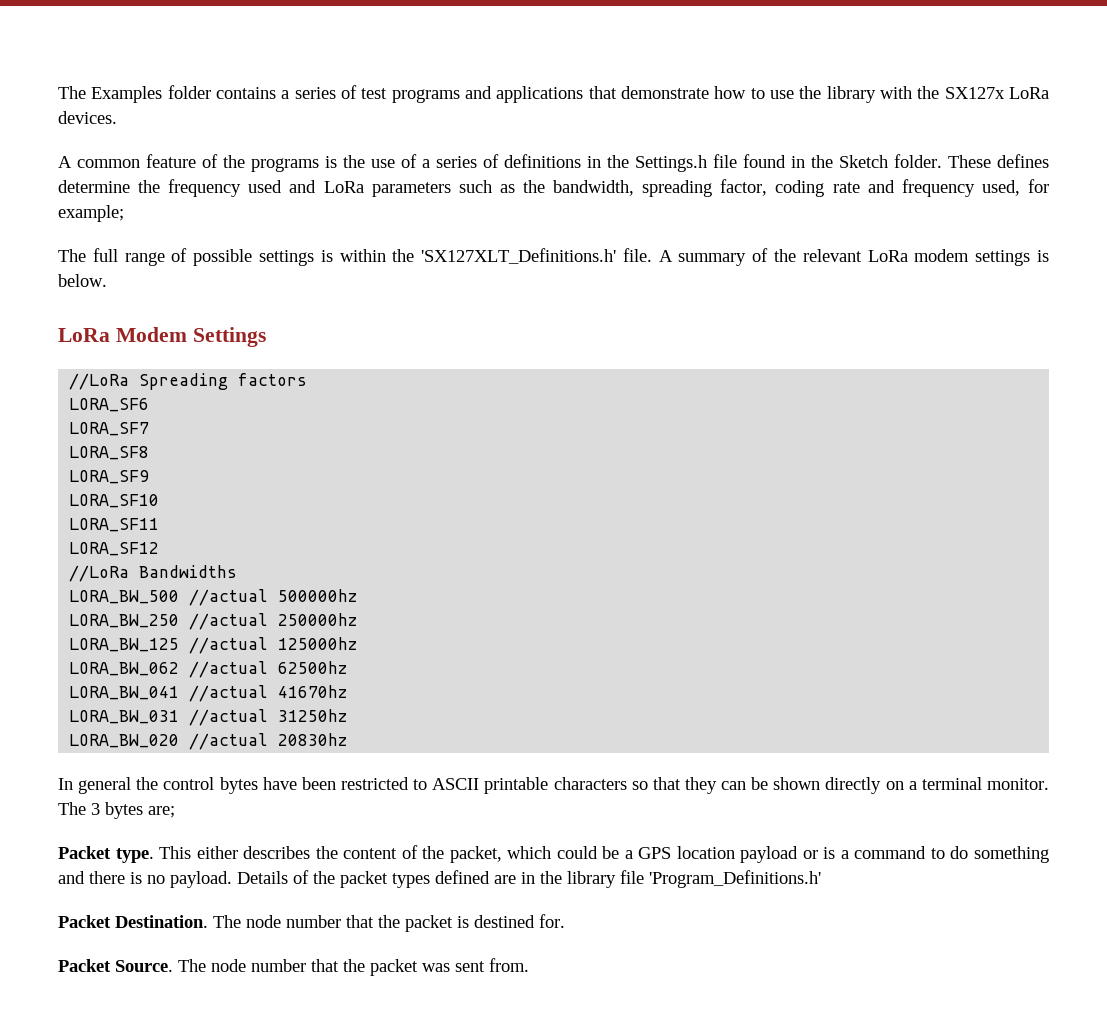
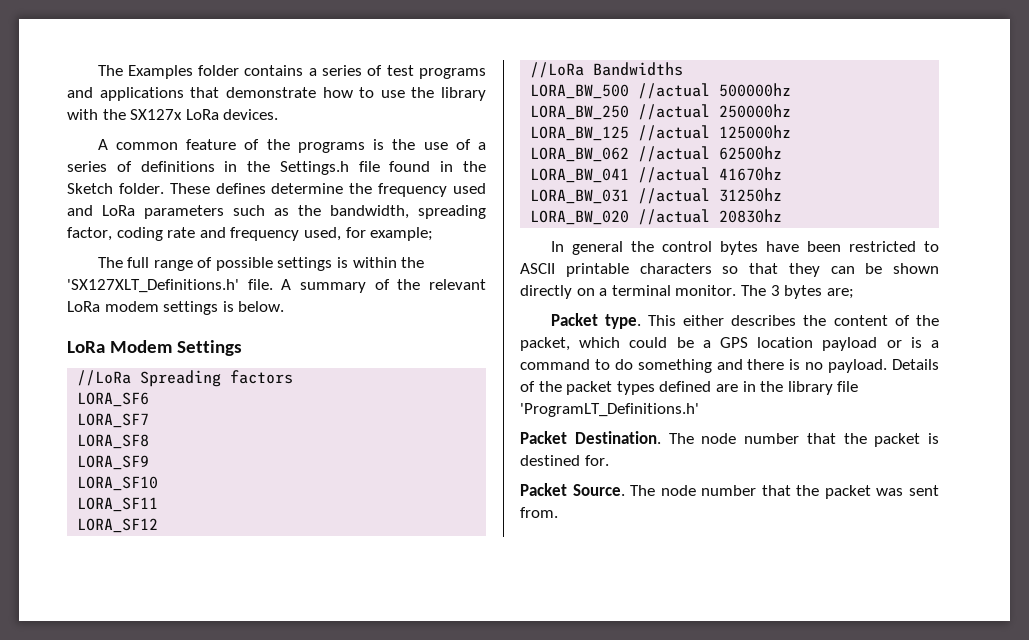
[649,870,821,888] 'Program_Definitions.h' -> [520,403,699,417] 'ProgramLT_Definitions.h'

